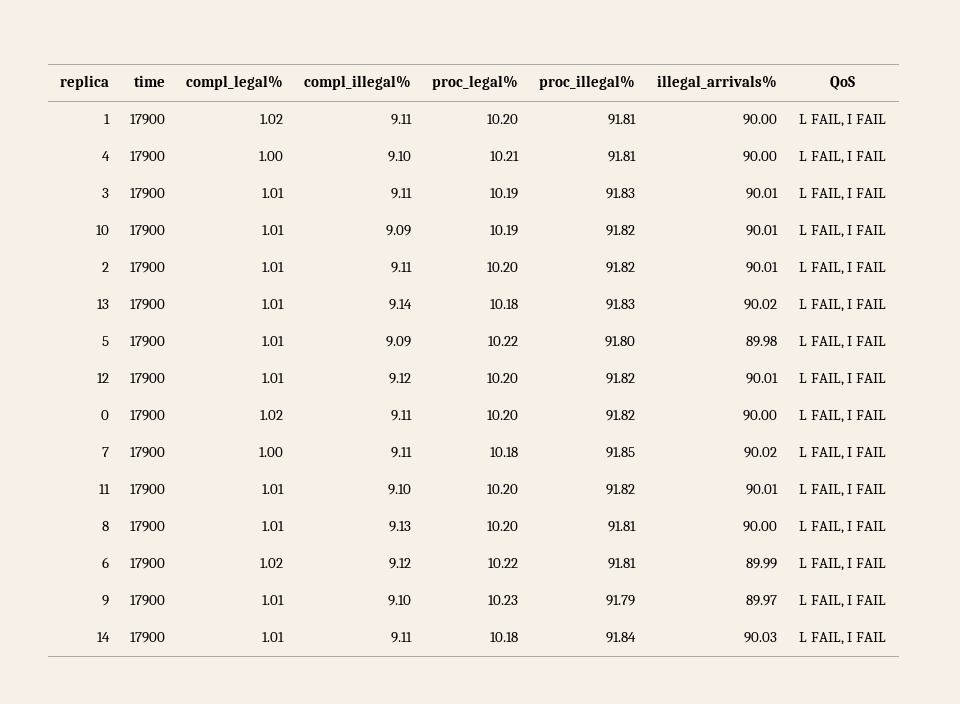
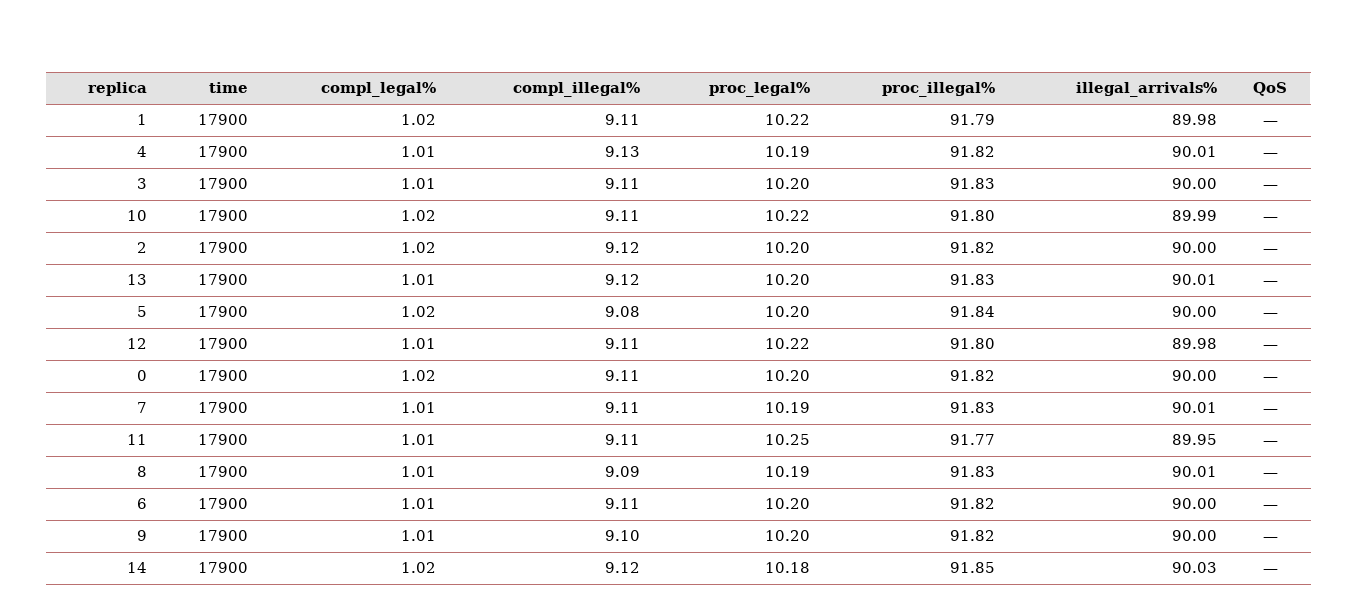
[486,114,518,124] [607,114,636,125] [742,114,777,125] [798,114,887,127] [101,151,110,161] [129,151,165,162] [258,151,283,161] [387,151,411,162] [489,151,519,161] [607,151,636,162] [742,151,777,162] [798,151,887,164] 10.20 | 91.81 | 90.00 | L FAIL, I FAIL // 4 | 17900 | 1.00 | 9.10 | 10.21 | 91.81 | 90.00 | L FAIL, I FAIL -> [765,114,811,125] [950,114,996,125] [1172,114,1218,125] [1262,121,1278,125] [137,146,148,157] [198,146,249,157] [401,146,437,157] [605,146,641,157] [765,146,811,157] [950,146,996,157] [1172,146,1218,157] [1262,153,1278,157] 10.22 | 91.79 | 89.98 | — // 4 | 17900 | 1.01 | 9.13 | 10.19 | 91.82 | 90.01 | —
[489,188,518,199] [605,188,635,199] [745,188,778,199] [798,188,887,201] [95,225,109,235] [129,225,165,236] [261,225,284,235] [385,225,411,236] [489,225,518,236] [605,225,635,236] [745,225,778,236] [798,225,887,238] 10.19 | 91.83 | 90.01 | L FAIL, I FAIL // 10 | 17900 | 1.01 | 9.09 | 10.19 | 91.82 | 90.01 | L FAIL, I FAIL -> [765,178,811,189] [950,178,996,189] [1172,178,1218,189] [1262,185,1278,189] [127,210,148,221] [198,210,249,221] [401,210,437,221] [605,210,641,221] [765,210,811,221] [950,210,996,221] [1172,210,1218,221] [1262,217,1278,221] 10.20 | 91.83 | 90.00 | — // 10 | 17900 | 1.02 | 9.11 | 10.22 | 91.80 | 89.99 | —
[261,262,284,272] [390,262,412,273] [486,262,518,272] [605,262,635,273] [745,262,778,273] [798,262,887,275] [96,299,109,309] [129,299,165,310] [261,299,284,309] [388,299,412,310] [489,299,518,309] [605,299,635,310] [743,299,777,310] [798,299,887,312] [101,336,109,346] [129,336,165,347] [261,336,284,346] [385,336,411,347] [487,336,518,346] [604,336,635,347] [745,336,777,347] [798,336,887,349] [96,373,109,383] 1.01 | 9.11 | 10.20 | 91.82 | 90.01 | L FAIL, I FAIL // 13 | 17900 | 1.01 | 9.14 | 10.18 | 91.83 | 90.02 | L FAIL, I FAIL // 5 | 17900 | 1.01 | 9.09 | 10.22 | 91.80 | 89.98 | L FAIL, I FAIL // 12 -> [401,242,437,253] [605,242,641,253] [765,242,811,253] [950,242,996,253] [1172,242,1218,253] [1262,249,1278,253] [127,274,148,285] 1.02 | 9.12 | 10.20 | 91.82 | 90.00 | — // 13
[605,373,635,384] [745,373,778,384] [798,373,887,386] 91.82 | 90.01 | L FAIL, I FAIL -> [950,274,996,285] [1172,274,1218,285] [1262,281,1278,285] [137,306,148,317] [198,306,249,317] [401,306,437,317] [605,306,641,317] [765,306,811,317] [950,306,996,317] [1172,306,1218,317] [1262,313,1278,317] [127,338,148,349] [198,338,249,349] [401,338,437,349] [605,338,641,349] [765,338,811,349] [950,338,996,349] [1172,338,1218,349] [1262,345,1278,349] 91.83 | 90.01 | — // 5 | 17900 | 1.02 | 9.08 | 10.20 | 91.84 | 90.00 | — // 12 | 17900 | 1.01 | 9.11 | 10.22 | 91.80 | 89.98 | —
[798,410,887,423] L FAIL, I FAIL -> [1262,377,1278,381] —
[258,447,283,457] [390,447,412,458] [489,447,518,457] [605,447,635,458] [743,447,777,458] [798,447,887,460] [98,484,110,494] [129,484,165,495] [261,484,284,494] [387,484,411,495] [486,484,518,494] [605,484,635,495] [745,484,778,495] [798,484,887,497] [101,521,109,531] [129,521,165,532] [261,521,284,531] [388,521,411,532] [486,521,518,531] [607,521,636,532] [742,521,777,532] [798,521,887,534] [101,557,109,568] [129,558,165,569] [259,558,283,568] [388,558,411,569] [487,558,518,568] [607,558,636,569] [745,558,777,569] [798,558,887,571] [101,595,109,606] [129,595,165,606] [261,595,284,605] [387,595,411,606] [487,595,518,605] [605,595,635,606] [745,595,777,606] [798,595,887,608] [96,632,110,642] [129,632,165,643] [261,632,284,642] [390,632,412,643] [489,632,518,642] [605,632,636,643] 1.00 | 9.11 | 10.18 | 91.85 | 90.02 | L FAIL, I FAIL // 11 | 17900 | 1.01 | 9.10 | 10.20 | 91.82 | 90.01 | L FAIL, I FAIL // 8 | 17900 | 1.01 | 9.13 | 10.20 | 91.81 | 90.00 | L FAIL, I FAIL // 6 | 17900 | 1.02 | 9.12 | 10.22 | 91.81 | 89.99 | L FAIL, I FAIL // 9 | 17900 | 1.01 | 9.10 | 10.23 | 91.79 | 89.97 | L FAIL, I FAIL // 14 | 17900 | 1.01 | 9.11 | 10.18 | 91.84 -> [401,402,437,413] [605,402,641,413] [765,402,811,413] [950,402,996,413] [1172,402,1218,413] [1262,409,1278,413] [127,434,148,445] [198,434,249,445] [401,434,437,445] [605,434,641,445] [765,434,811,445] [950,434,996,445] [1172,434,1218,445] [1262,441,1278,445] [137,466,148,477] [198,466,249,477] [401,466,437,477] [605,466,641,477] [765,466,811,477] [950,466,996,477] [1172,466,1218,477] [1262,473,1278,477] [137,498,148,509] [198,498,249,509] [401,498,437,509] [605,498,641,509] [765,498,811,509] [950,498,996,509] [1172,498,1218,509] [1262,505,1278,509] [137,530,148,541] [198,530,249,541] [401,530,437,541] [605,530,641,541] [765,530,811,541] [950,530,996,541] [1172,530,1218,541] [1262,537,1278,541] [127,562,148,573] [198,562,249,573] [401,562,437,573] [605,562,641,573] [765,562,811,573] [950,562,996,573] 1.01 | 9.11 | 10.19 | 91.83 | 90.01 | — // 11 | 17900 | 1.01 | 9.11 | 10.25 | 91.77 | 89.95 | — // 8 | 17900 | 1.01 | 9.09 | 10.19 | 91.83 | 90.01 | — // 6 | 17900 | 1.01 | 9.11 | 10.20 | 91.82 | 90.00 | — // 9 | 17900 | 1.01 | 9.10 | 10.20 | 91.82 | 90.00 | — // 14 | 17900 | 1.02 | 9.12 | 10.18 | 91.85
[798,632,887,645] L FAIL, I FAIL -> [1262,569,1278,573] —

